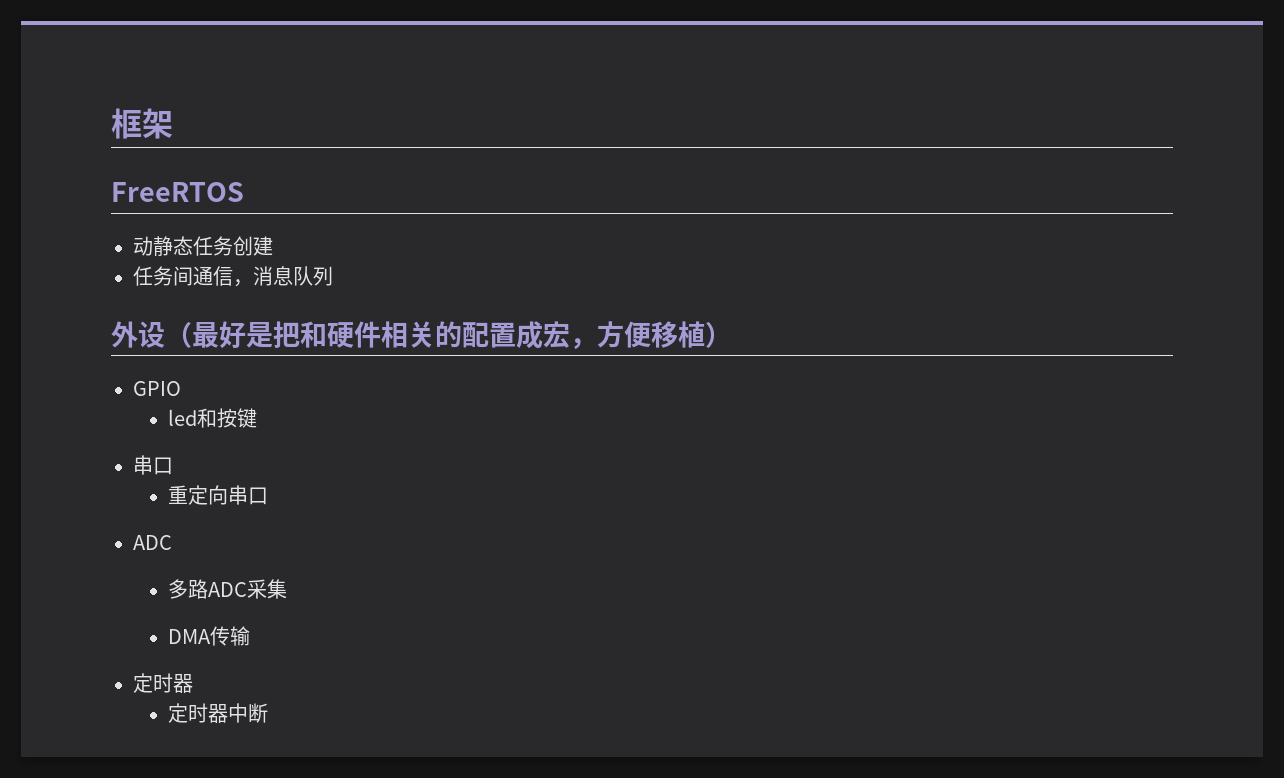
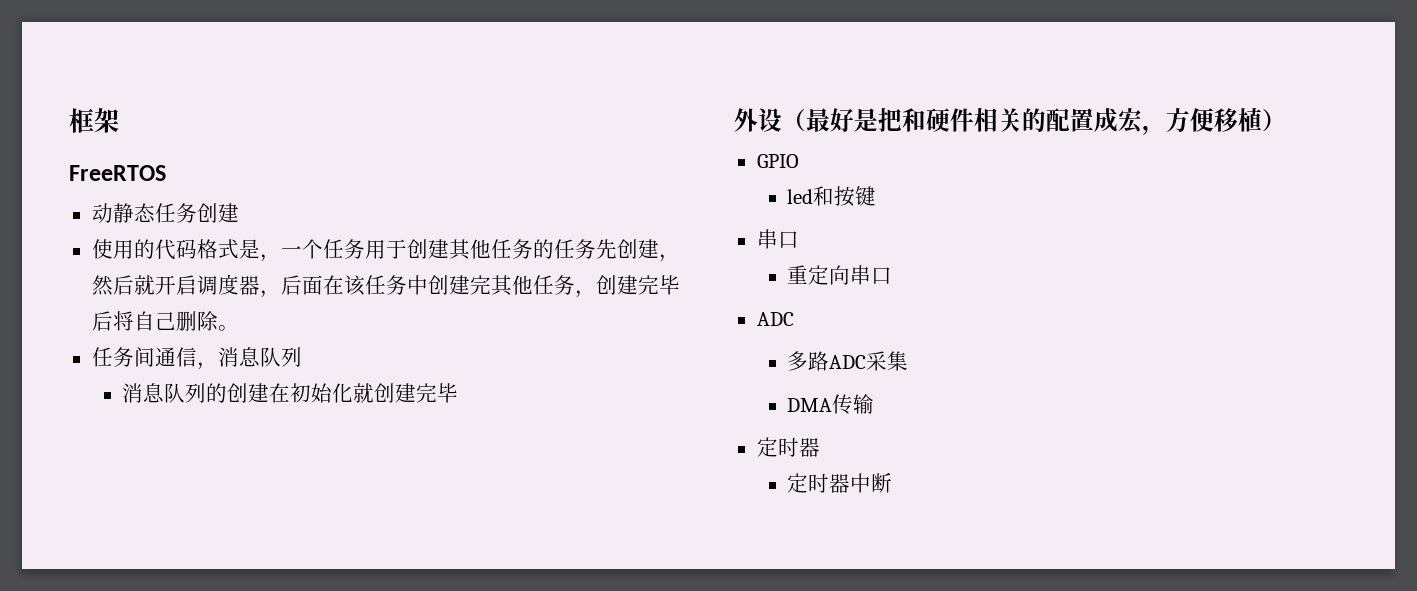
(273, 246) none -> [91,239,680,262] [91,274,680,298] [91,311,239,331] // 使用的代码格式是，一个任务用于创建其他任务的任务先创建，然后就开启调度器，后面在该任务中创建完其他任务，创建完毕后将自己删除。
(333, 276) none -> [122,383,459,403] // 消息队列的创建在初始化就创建完毕

